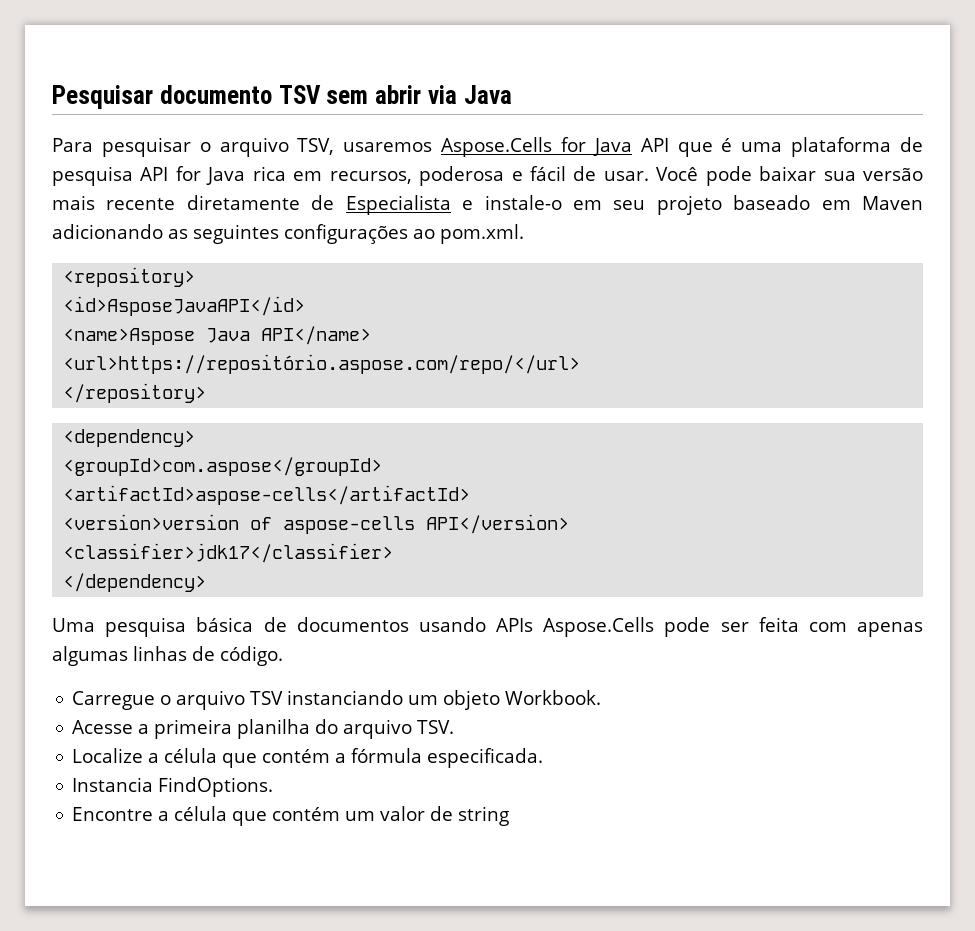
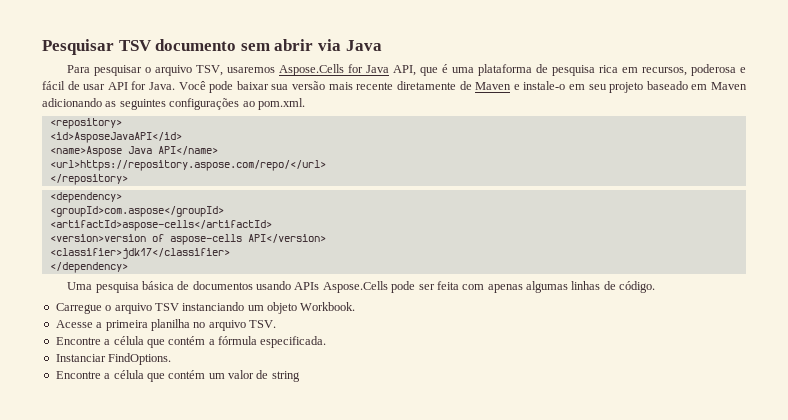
[159,85,321,104] documento TSV -> [118,39,237,51] TSV documento
[640,138,669,152] API -> [393,65,417,76] API,
[140,166,246,185] API for Java -> (596, 70) none
[603,171,649,181] usar. -> [83,81,176,90] usar API for Java.
[345,195,451,215] Especialista -> [475,82,512,90] Maven
[63,354,581,374] <url>https://repositório.aspose.com/repo/</url> -> [49,160,326,171] <url>https://repository.aspose.com/repo/</url>
[315,719,339,734] do -> [193,322,206,328] no
[72,748,144,763] Localize -> [55,337,101,345] Encontre
[72,777,154,792] Instancia -> [55,354,106,362] Instanciar

